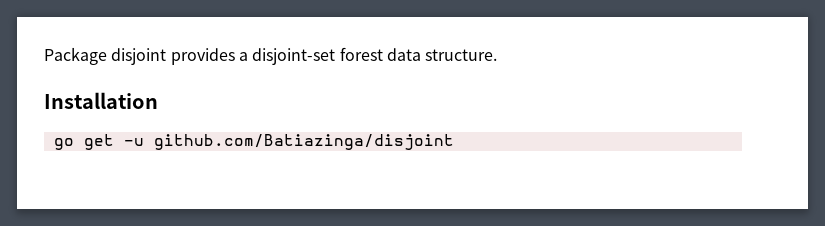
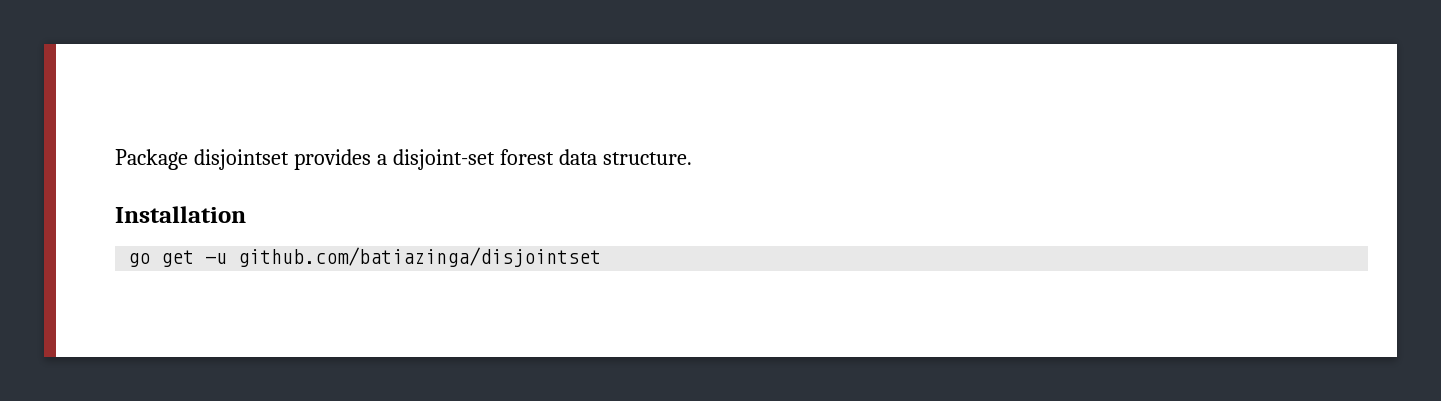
[111,48,167,65] disjoint -> [193,149,289,170] disjointset
[153,134,454,150] github.com/Batiazinga/disjoint -> [238,247,602,267] github.com/batiazinga/disjointset

